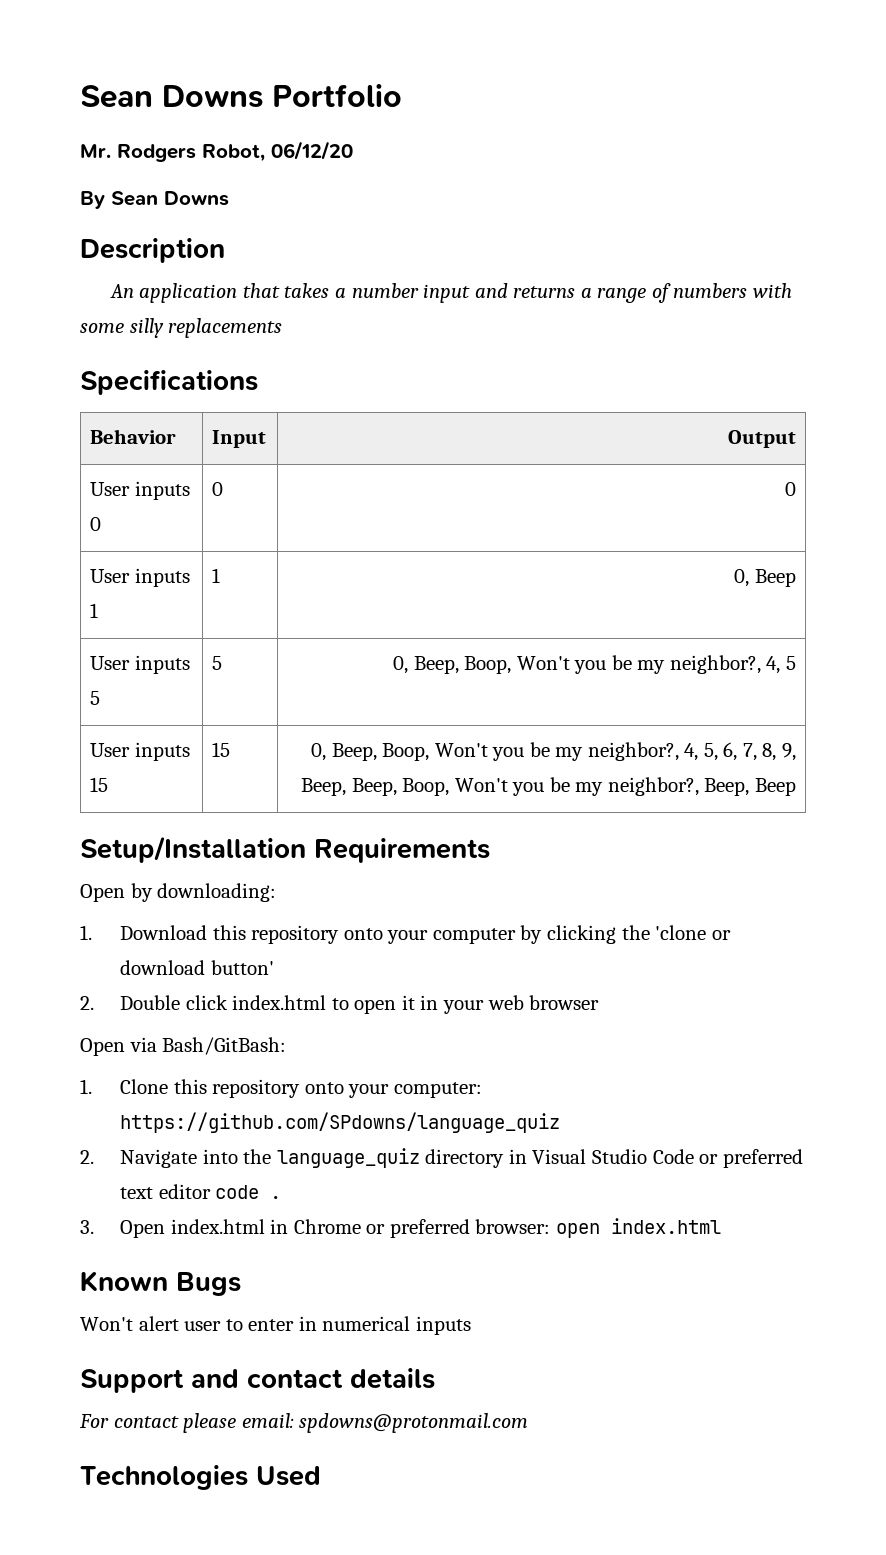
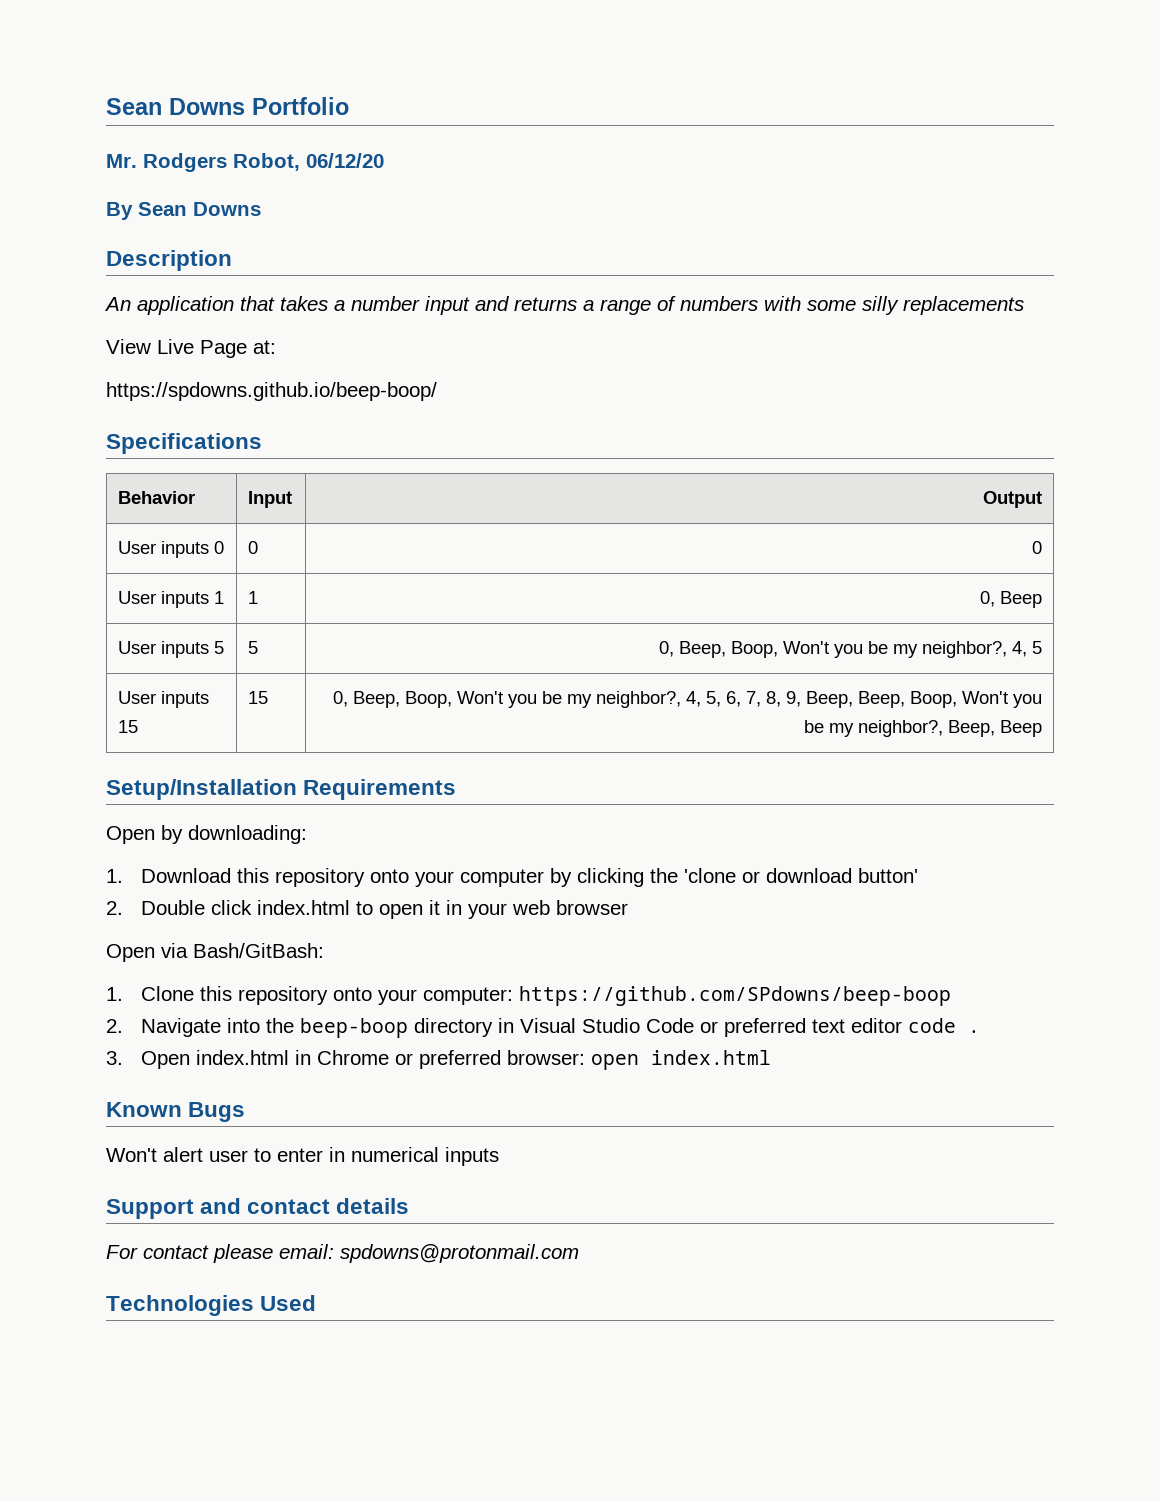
(283, 328) none -> [106,339,276,358] [106,382,437,401] // View Live Page at: // https://spdowns.github.io/beep-boop/
[120,1112,561,1133] https://github.com/SPdowns/language_quiz -> [518,986,951,1006] https://github.com/SPdowns/beep-boop
[276,1148,420,1168] language_quiz -> [299,1018,408,1038] beep-boop

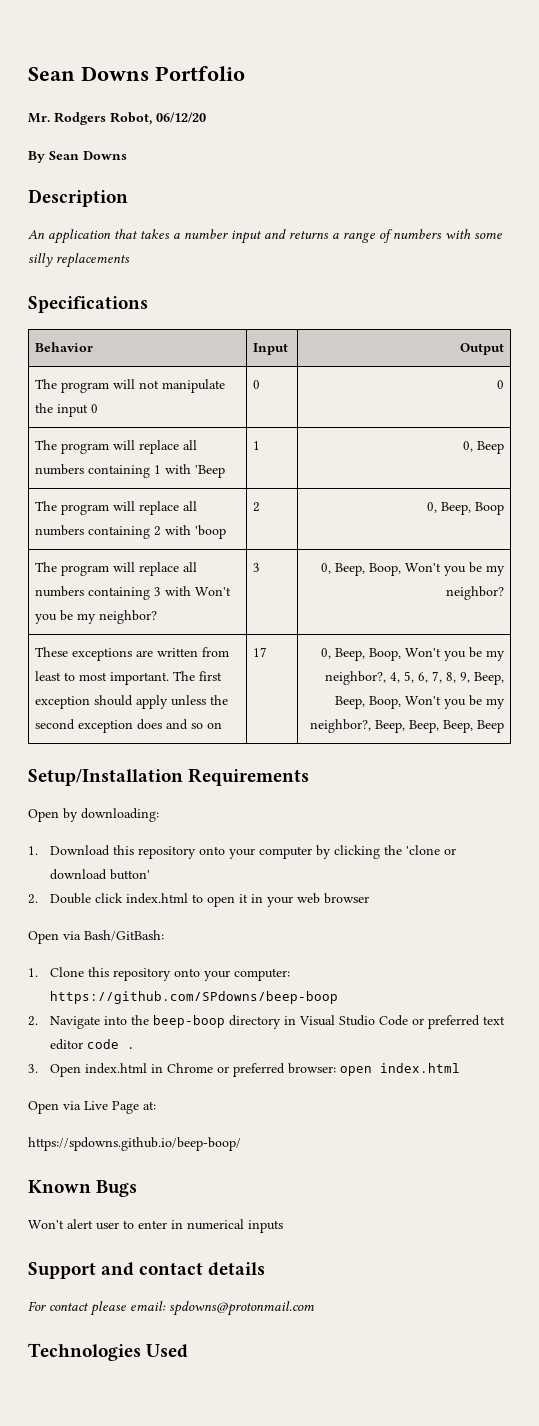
[106,339,276,358] [106,382,437,401] // View Live Page at: // https://spdowns.github.io/beep-boop/ -> (130, 260) none
[118,541,225,558] [248,541,259,554] [1031,541,1042,554] [118,591,225,608] User inputs 0 | 0 | 0 // User inputs 1 -> [35,379,226,393] [35,403,99,417] [253,380,261,389] [496,380,504,389] [35,440,198,454] [35,464,226,478] The program will not manipulate the input 0 | 0 | 0 // The program will replace all numbers containing 1 with 'Beep
[118,641,225,658] [248,641,259,654] [658,641,1042,658] [118,691,210,708] [118,720,139,733] [248,691,269,704] User inputs 5 | 5 | 0, Beep, Boop, Won't you be my neighbor?, 4, 5 // User inputs 15 | 15 -> [35,501,198,515] [35,525,227,539] [253,502,261,512] [426,502,504,515] [35,562,198,576] [35,586,232,600] [35,610,158,624] [253,563,261,572] [320,562,505,576] [445,586,504,600] [35,647,230,661] [35,671,223,685] [35,695,229,709] [35,719,223,733] [253,647,268,657] The program will replace all numbers containing 2 with 'boop | 2 | 0, Beep, Boop // The program will replace all numbers containing 3 with Won't you be my neighbor? | 3 | 0, Beep, Boop, Won't you be my neighbor? // These exceptions are written from least to most important. The first exception should apply unless the second exception does and so on | 17
(995, 728) none -> [408,720,473,733] Beep, Beep,
(771, 1057) none -> [28,1101,156,1114] [28,1137,241,1151] // Open via Live Page at: // https://spdowns.github.io/beep-boop/

